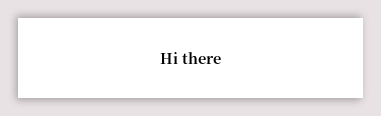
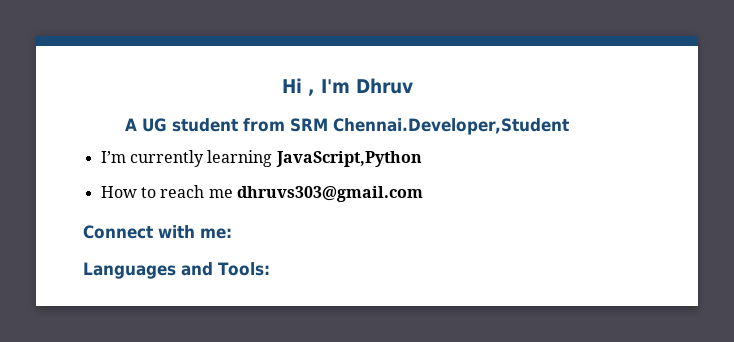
[182,52,221,64] there -> [307,78,413,96] [124,118,570,135] [100,150,422,167] [100,185,423,202] [83,225,232,239] [83,262,270,279] , I'm Dhruv // A UG student from SRM Chennai.Developer,Student // I’m currently learning JavaScript,Python // How to reach me dhruvs303@gmail.com // Connect with me: // Languages and Tools:

